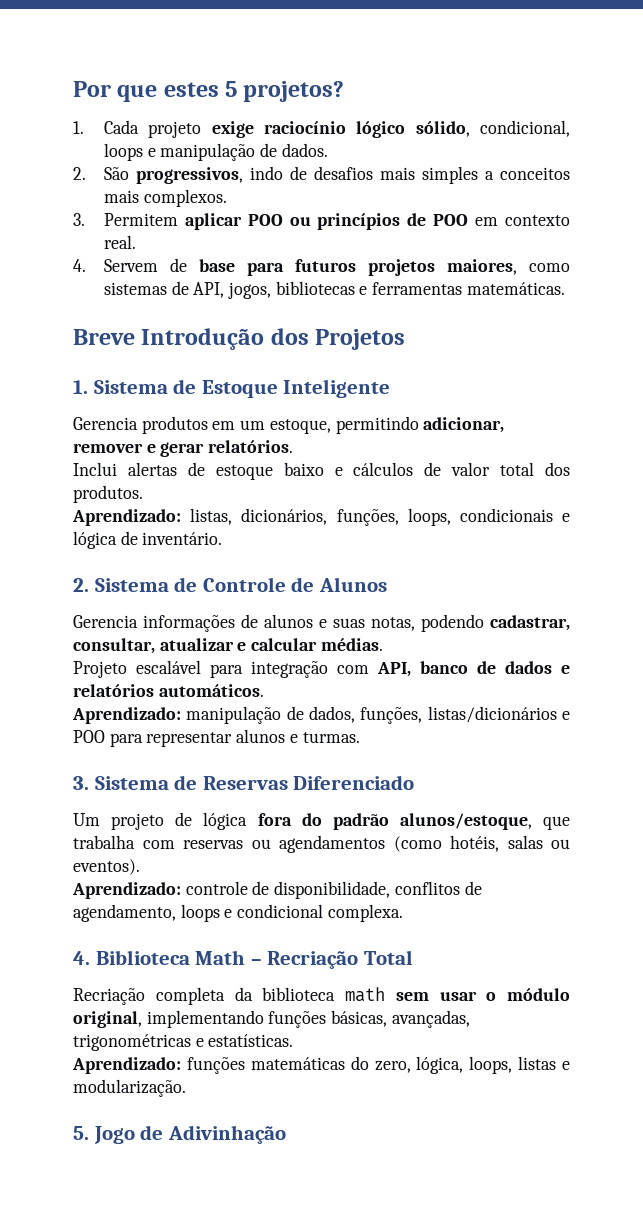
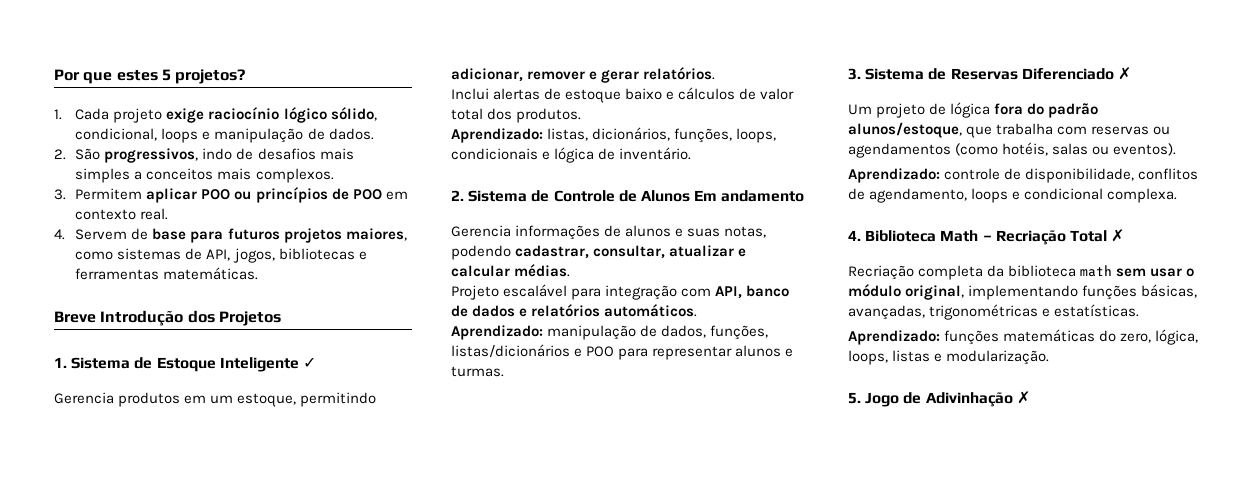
(391, 388) none -> [302,357,316,368] ✓
(387, 584) none -> [694,190,805,202] Em andamento
(415, 782) none -> [1117,67,1131,80] ✗
(413, 957) none -> [1111,229,1125,242] ✗
(286, 1134) none -> [1016,391,1030,404] ✗

